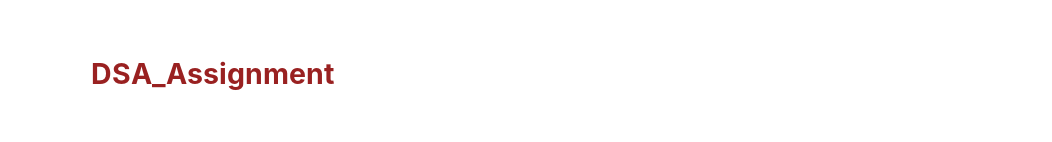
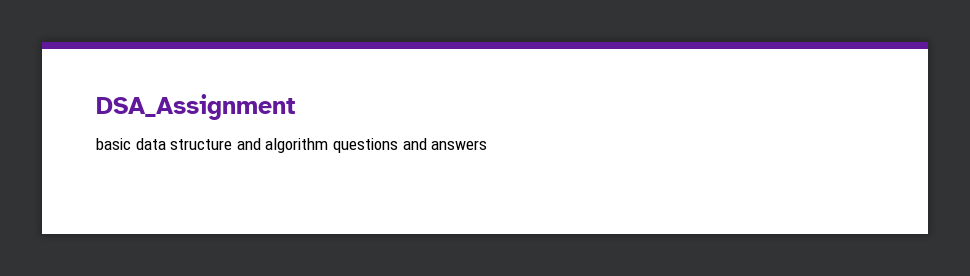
(334, 76) none -> [96,138,488,153] // basic data structure and algorithm questions and answers

